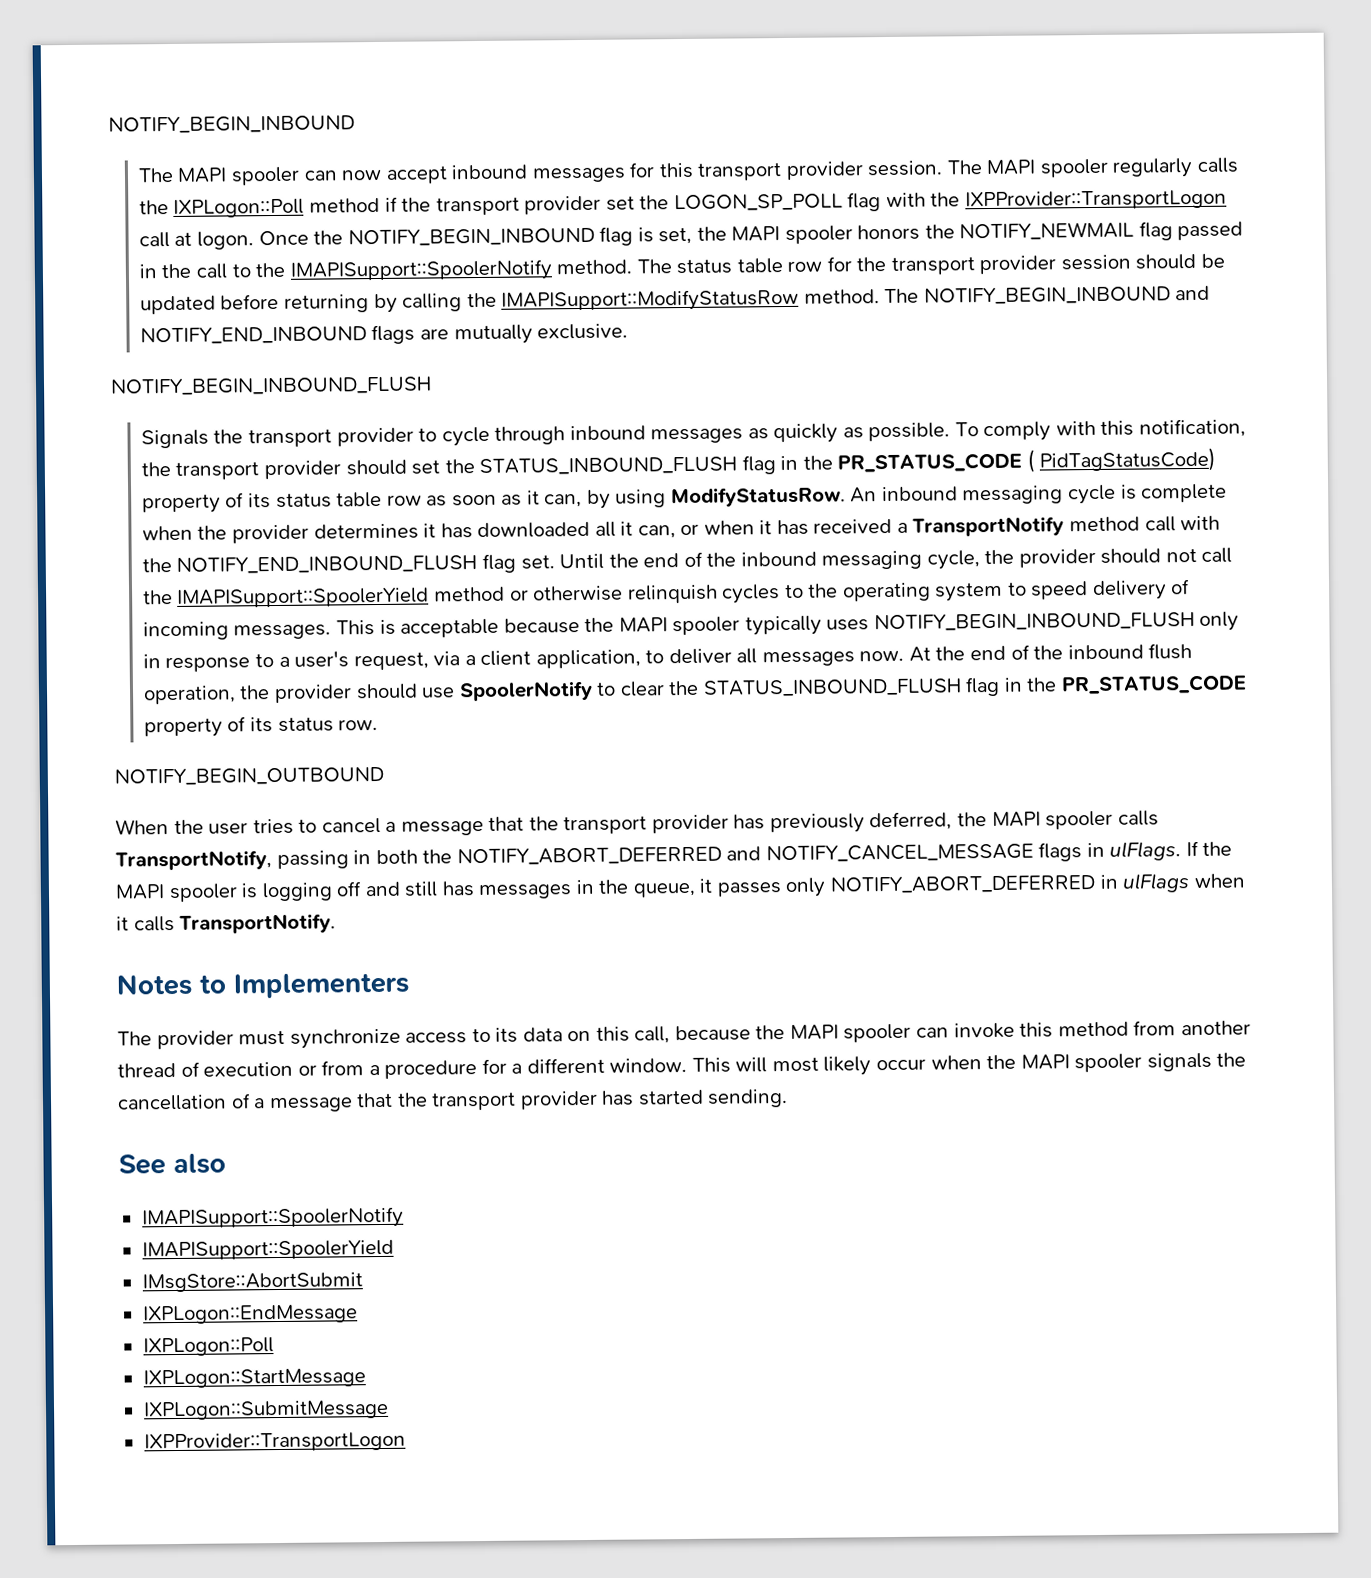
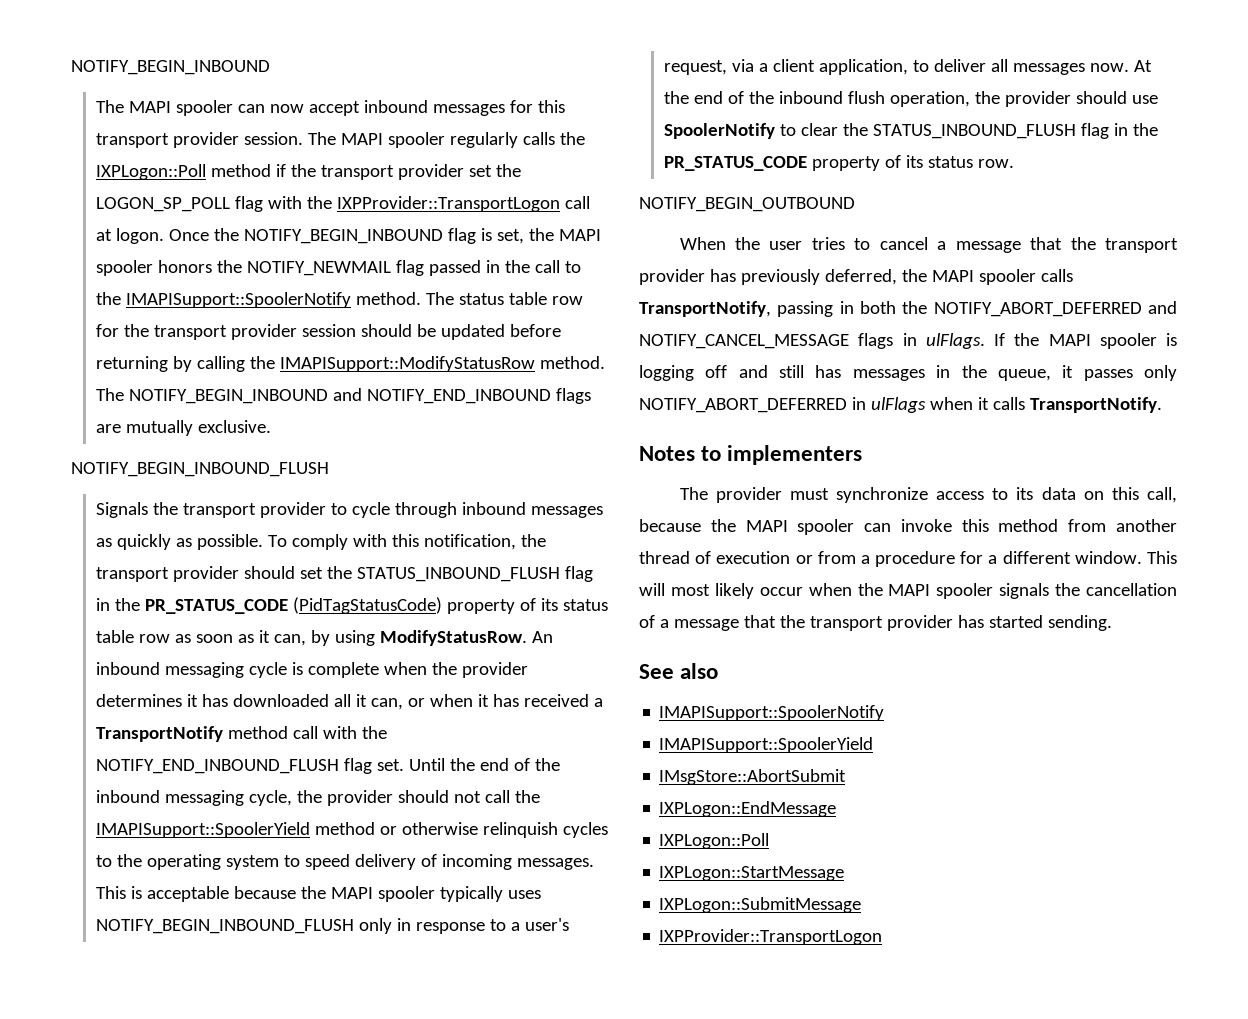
[1026,447,1217,473] ( PidTagStatusCode) -> [292,597,442,614] (PidTagStatusCode)
[233,972,410,999] Implementers -> [727,445,863,465] implementers

